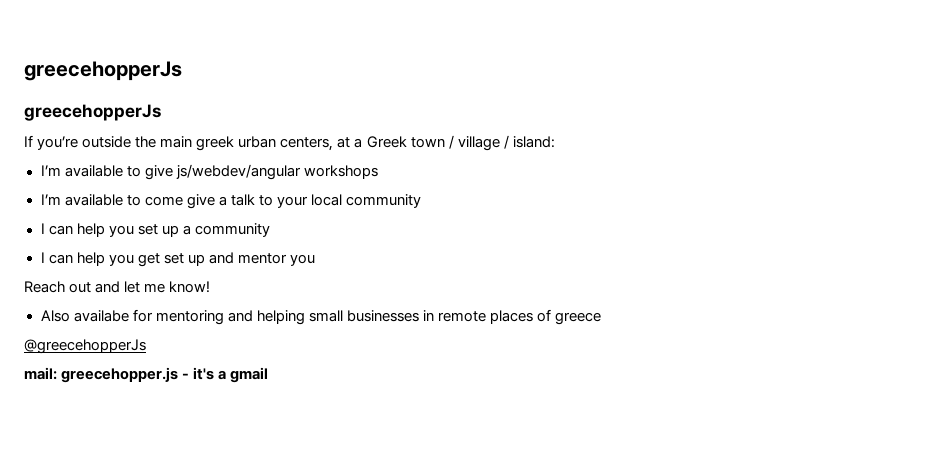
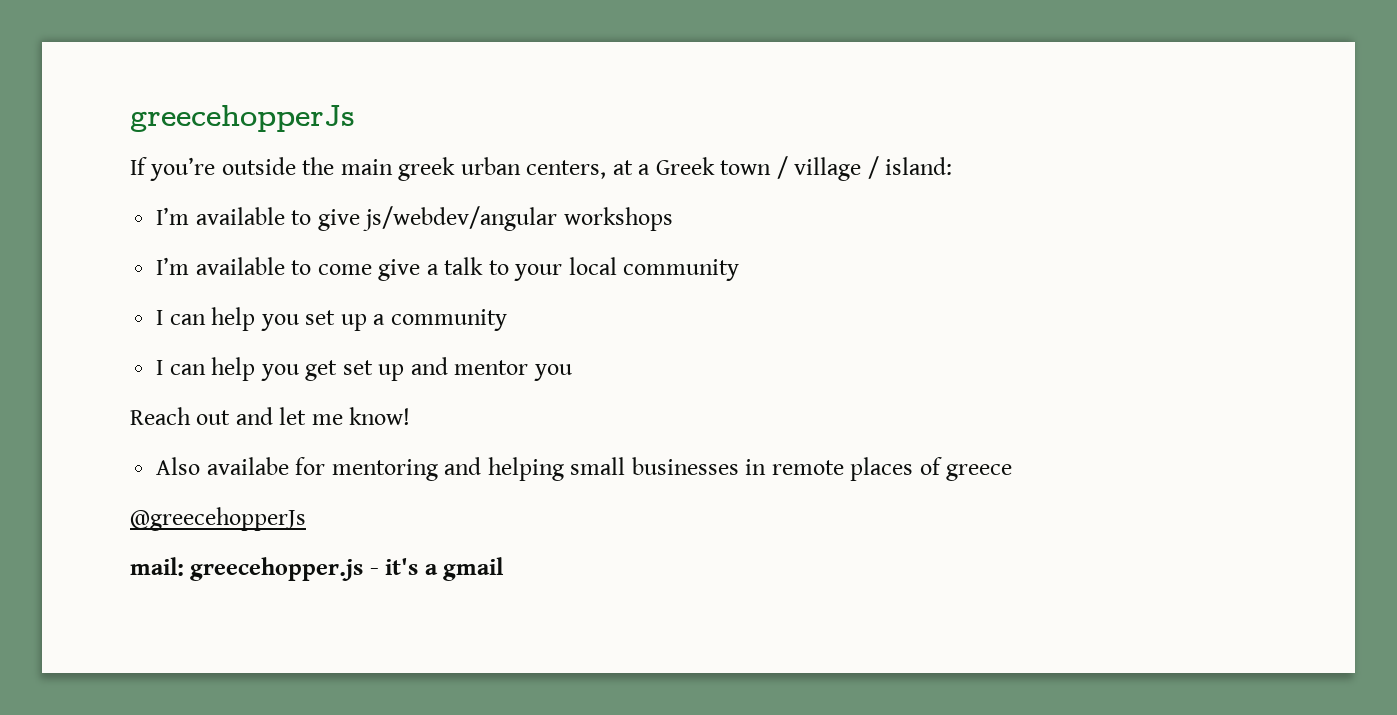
[24,61,182,81] [24,104,161,121] greecehopperJs // greecehopperJs -> [130,105,355,132] greecehopperJs

